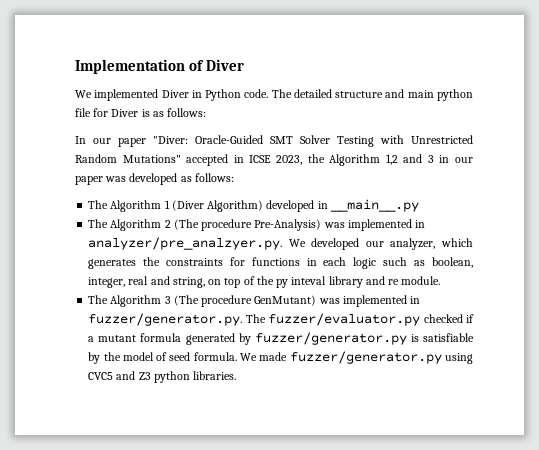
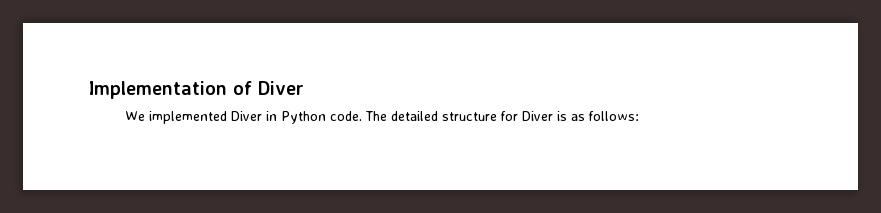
[385,89,473,101] [75,108,91,117] and main python file -> (497, 116) none
[75,135,473,147] [75,154,473,166] [75,173,234,185] [88,199,419,212] [88,219,426,231] [88,237,473,250] [88,257,473,269] [88,276,441,288] [88,295,421,307] [88,313,474,326] [88,332,474,345] [88,351,473,364] [88,371,237,383] // In our paper "Diver: Oracle-Guided SMT Solver Testing with Unrestricted Random Mutations" accepted in ICSE 2023, the Algorithm 1,2 and 3 in our paper was developed as follows: // The Algorithm 1 (Diver Algorithm) developed in __main__.py // The Algorithm 2 (The procedure Pre-Analysis) was implemented in analyzer/pre_analzyer.py. We developed our analyzer, which generates the constraints for functions in each logic such as boolean, integer, real and string, on top of the py inteval library and re module. // The Algorithm 3 (The procedure GenMutant) was implemented in fuzzer/generator.py. The fuzzer/evaluator.py checked if a mutant formula generated by fuzzer/generator.py is satisfiable by the model of seed formula. We made fuzzer/generator.py using CVC5 and Z3 python libraries. -> (639, 116) none

